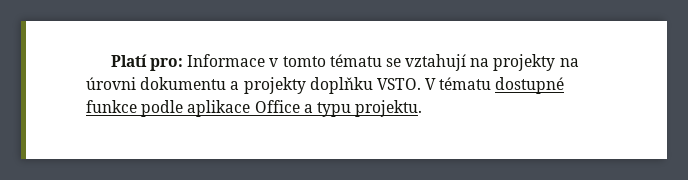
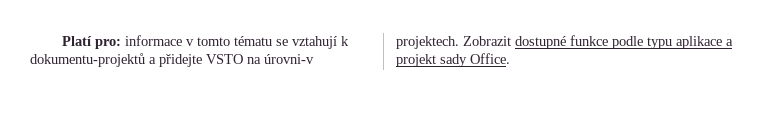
[187,54,266,67] Informace -> [124,35,182,46] informace
[470,54,579,71] [86,77,565,94] [86,100,423,117] na projekty na úrovni dokumentu a projekty doplňku VSTO. V tématu dostupné funkce podle aplikace Office a typu projektu. -> [340,36,349,46] [30,53,314,67] [396,35,733,49] [396,53,510,67] k dokumentu-projektů a přidejte VSTO na úrovni-v projektech. Zobrazit dostupné funkce podle typu aplikace a projekt sady Office.

